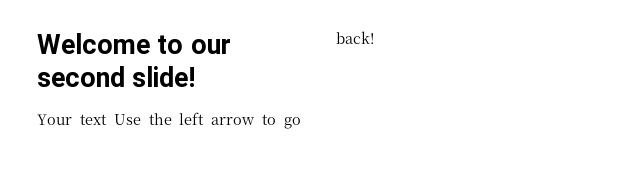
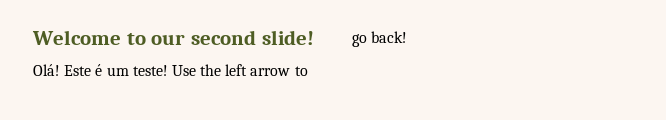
[37,114,107,125] Your text -> [33,64,168,76] Olá! Este é um teste!

